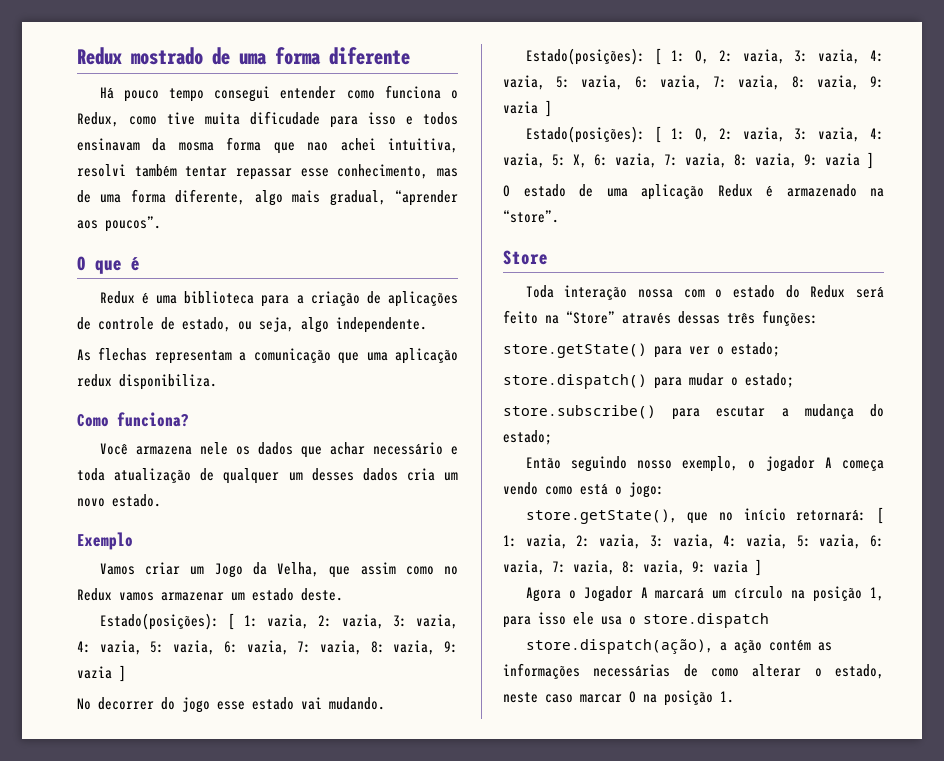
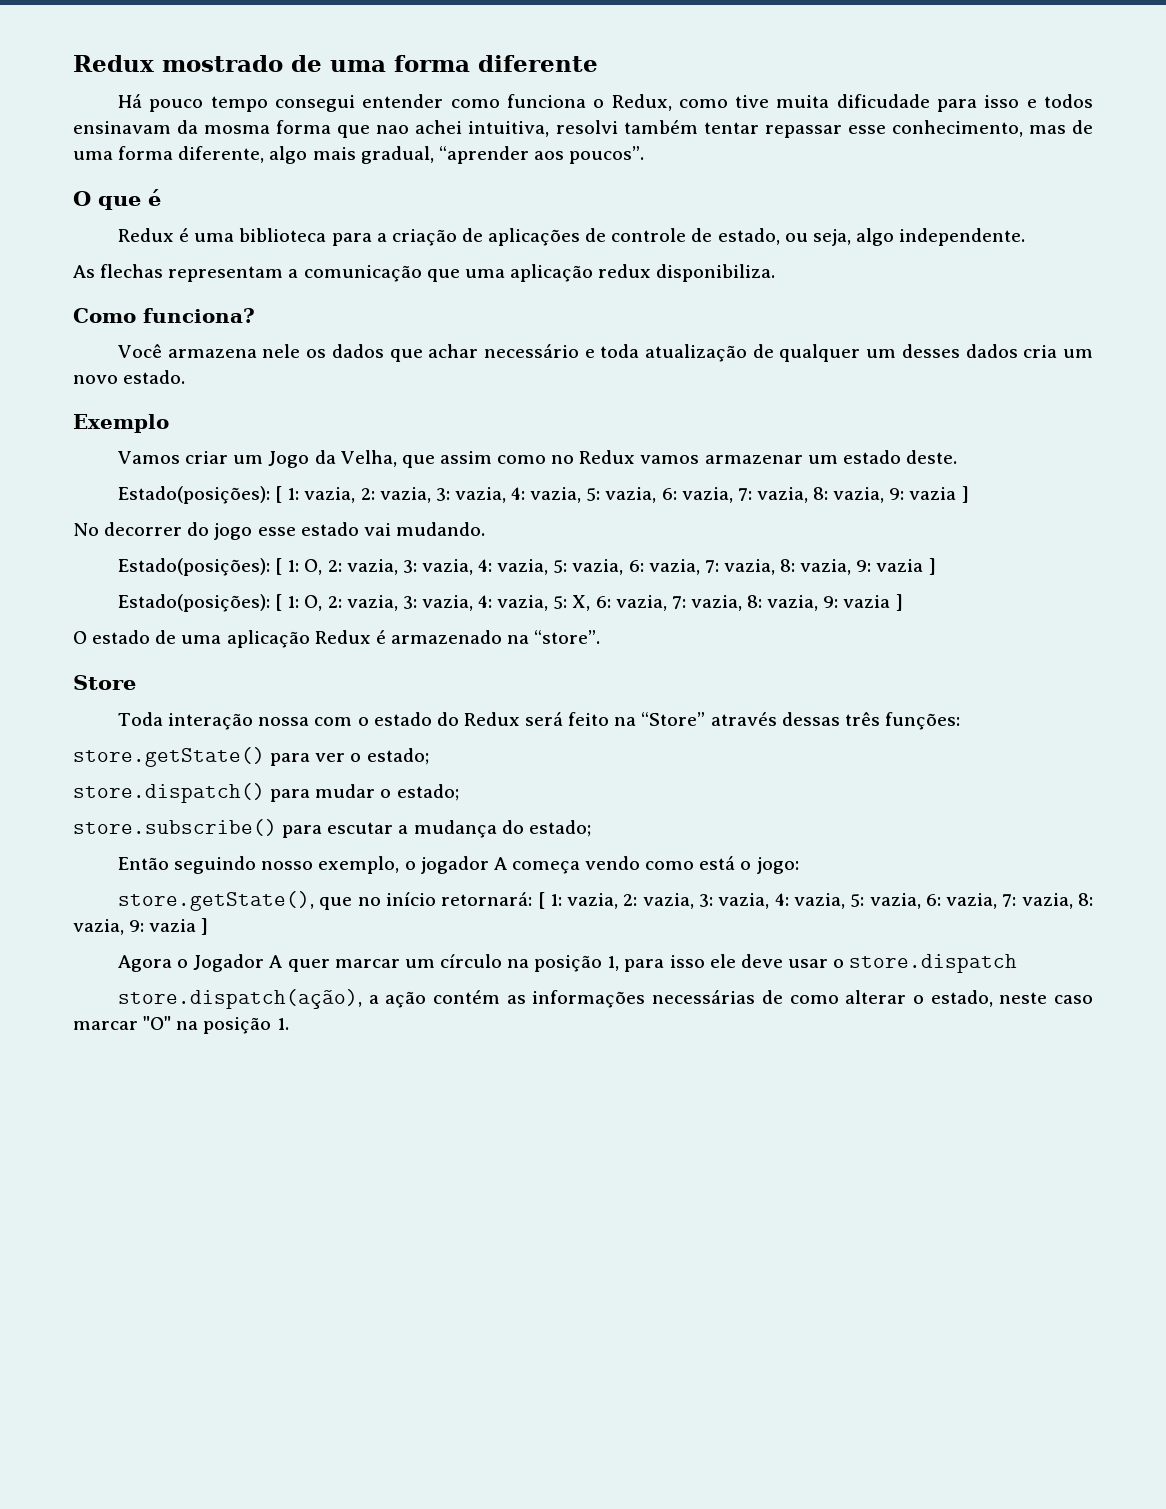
[655,588,705,599] marcará -> [287,959,400,972] quer marcar
[601,616,622,625] usa -> [740,954,828,968] deve usar
[629,691,636,703] O -> [143,1016,172,1030] "O"

